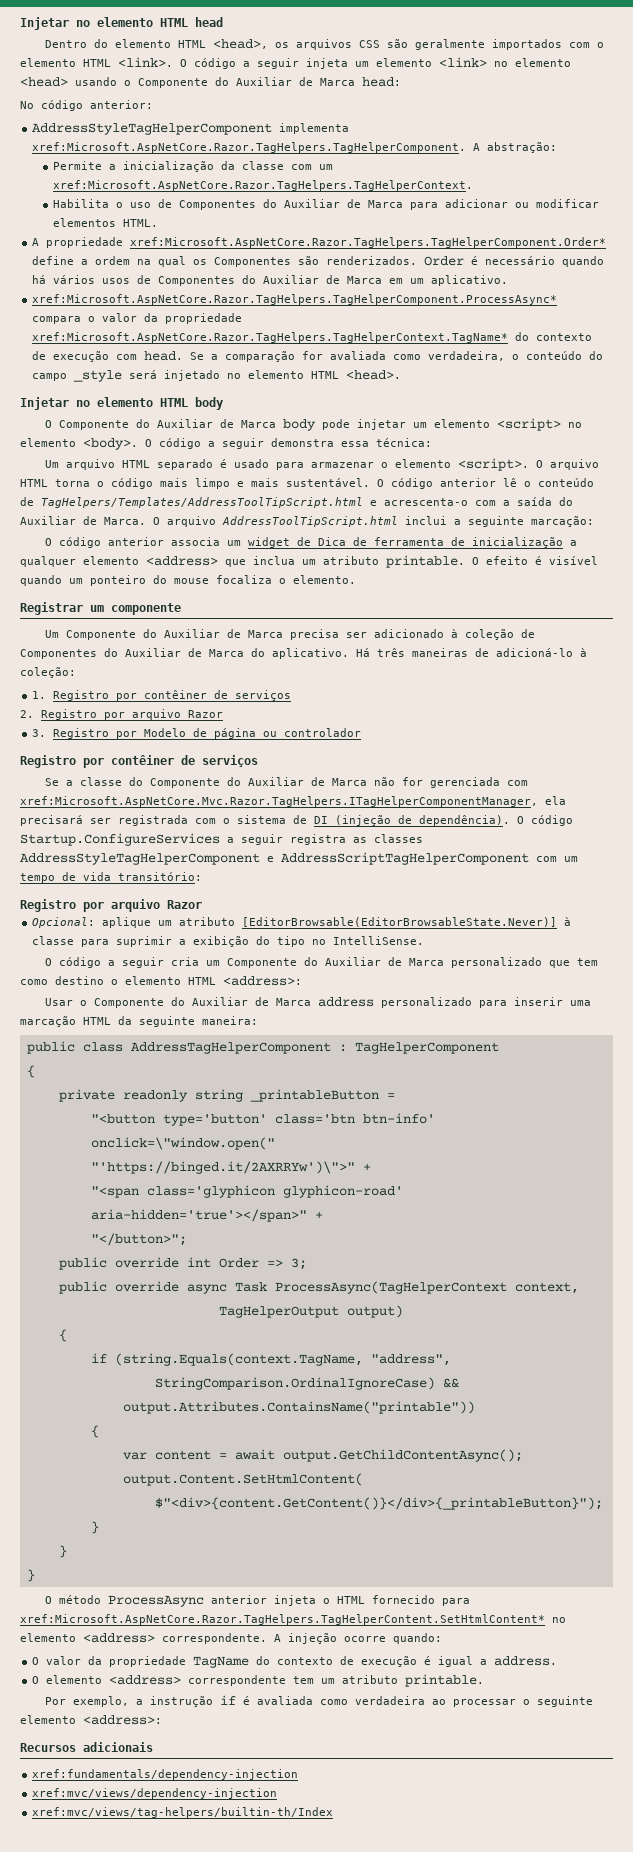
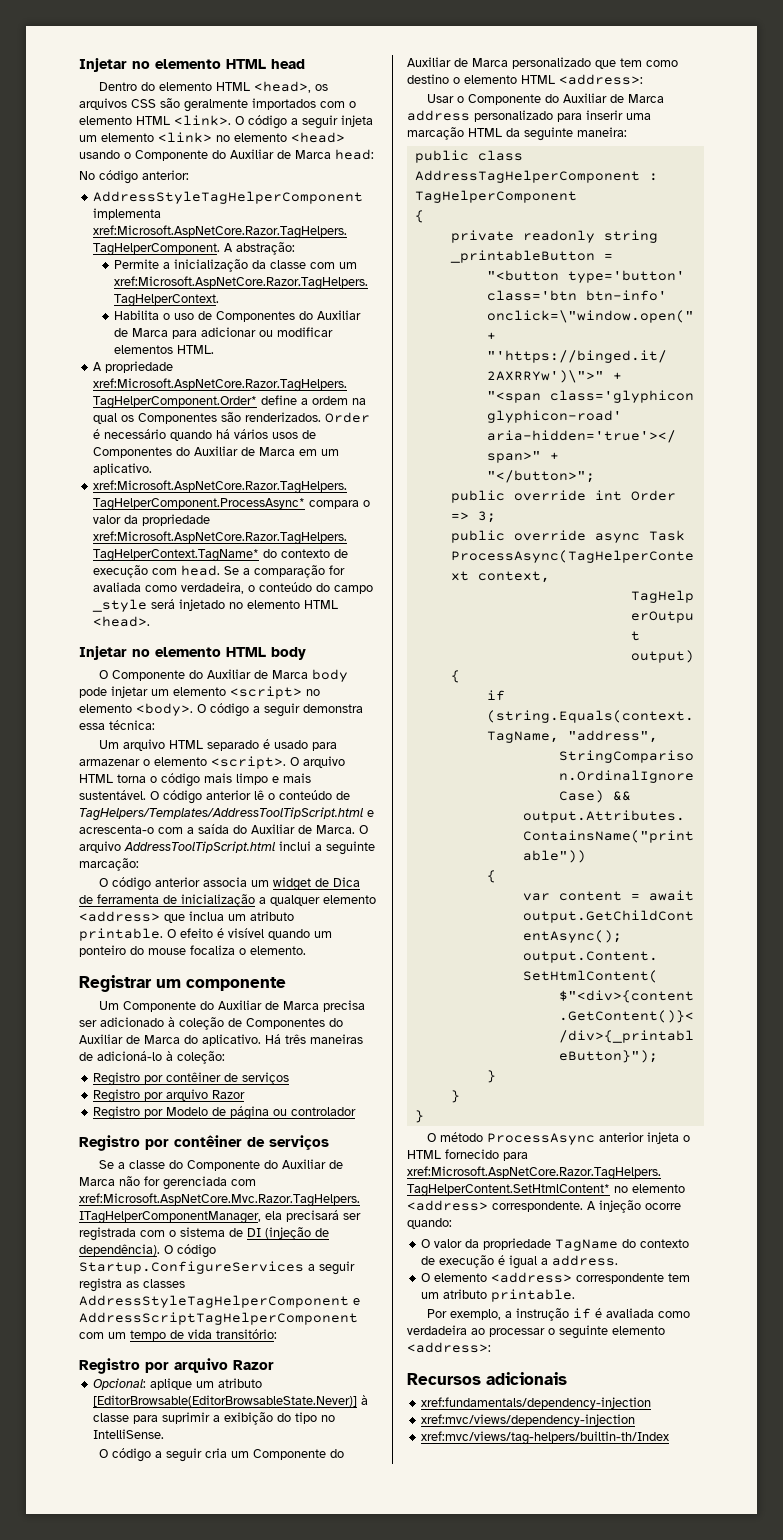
[32,690,292,701] [20,709,224,720] [32,729,47,737] 1. Registro por contêiner de serviços // 2. Registro por arquivo Razor // 3. -> [92,1072,289,1086] [92,1089,245,1103] Registro por contêiner de serviços // Registro por arquivo Razor //
(275, 1143) none -> [486,332,496,340] +

